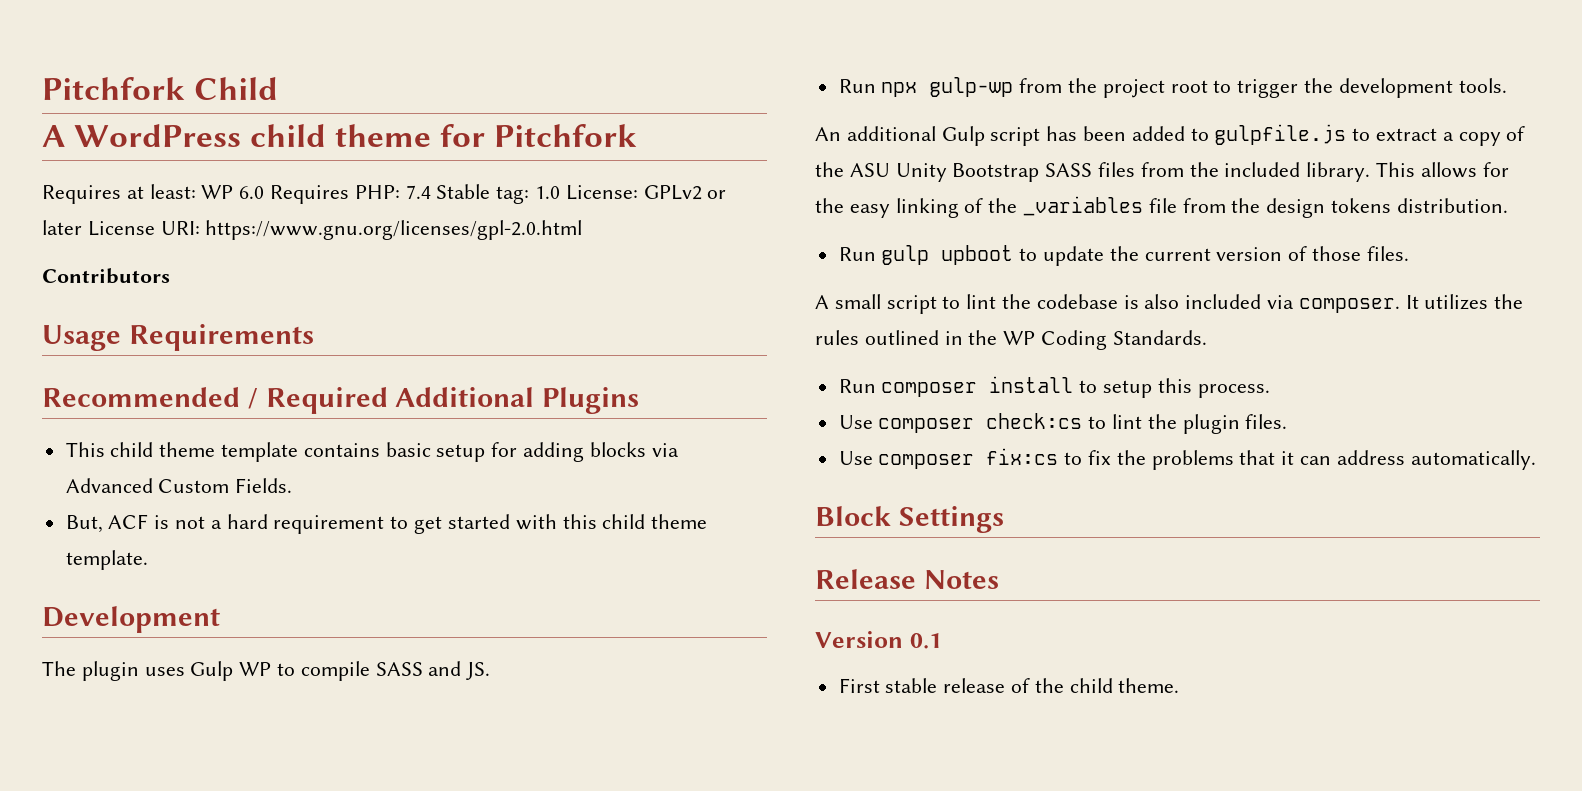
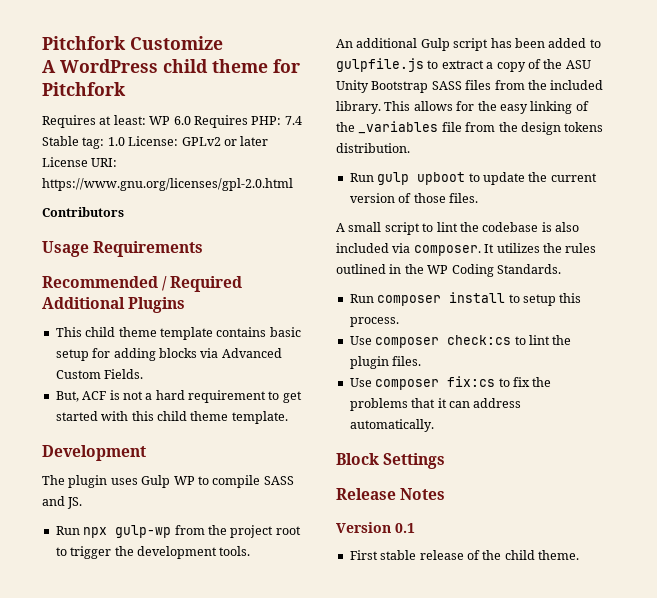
[42,77,279,100] Pitchfork Child -> [42,36,223,50] Pitchfork Customize

